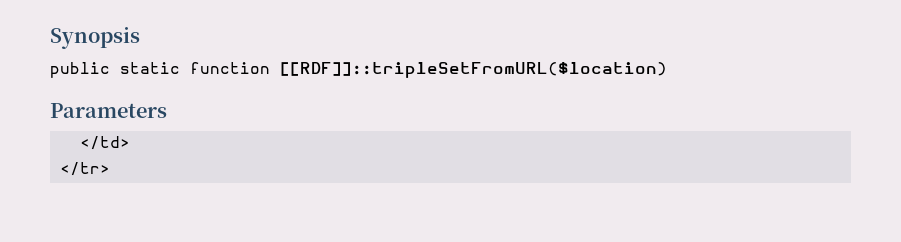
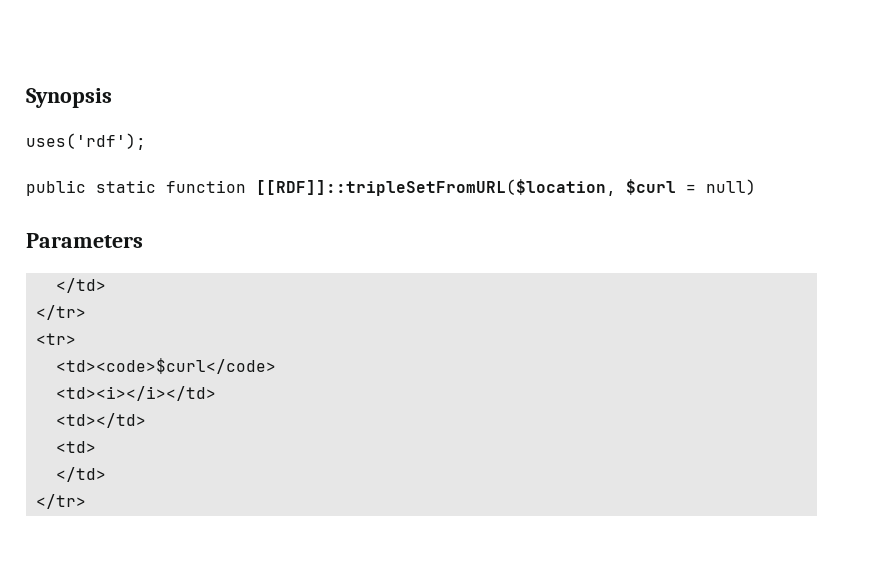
(140, 38) none -> [26,133,146,150] // uses('rdf');
[280,62,667,78] [[RDF]]::tripleSetFromURL($location) -> [256,179,756,196] [[RDF]]::tripleSetFromURL($location, $curl = null)
(110, 169) none -> [36,333,77,345] [56,358,277,374] [56,386,217,401] [56,413,147,428] [56,441,97,453] [56,467,107,482] [36,494,87,509] // <tr> // <td><code>$curl</code> // <td><i></i></td> // <td></td> // <td> // </td> // </tr>

